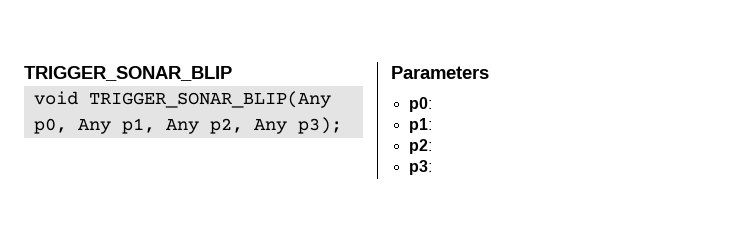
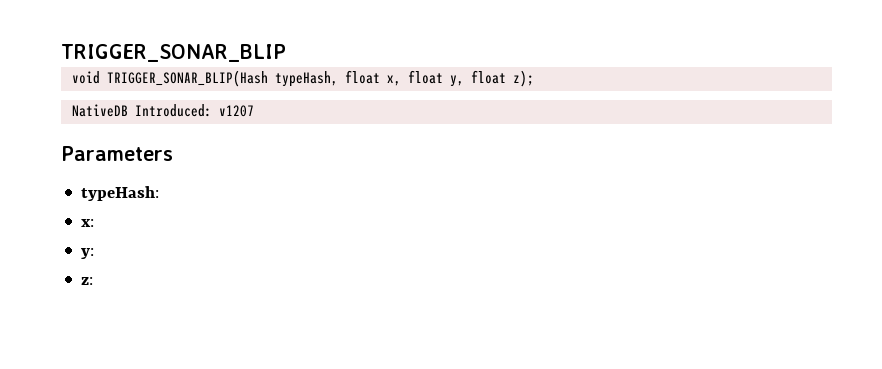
[88,91,331,108] [33,117,342,134] [391,66,489,79] [408,97,432,112] [408,118,432,133] [408,139,432,154] [408,160,432,175] TRIGGER_SONAR_BLIP(Any p0, Any p1, Any p2, Any p3); // Parameters // p0: // p1: // p2: // p3: -> [107,70,535,87] [72,104,255,117] [61,146,173,161] [81,186,160,201] [81,219,95,227] [81,248,95,259] [81,277,94,285] TRIGGER_SONAR_BLIP(Hash typeHash, float x, float y, float z); // NativeDB Introduced: v1207 // Parameters // typeHash: // x: // y: // z:

